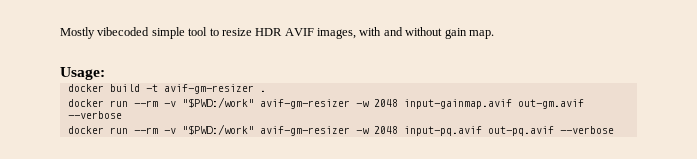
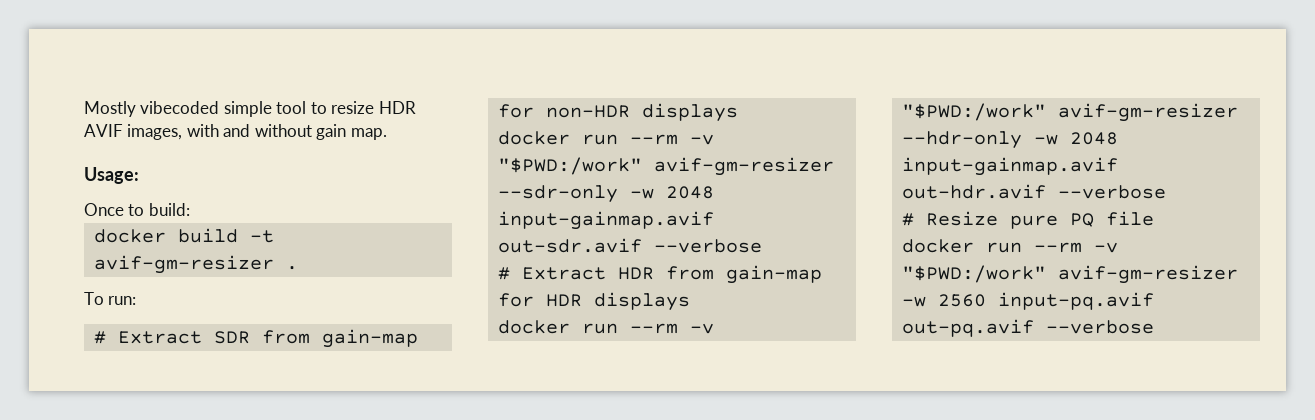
(105, 73) none -> [84,203,190,216] // Once to build:
[67,97,584,109] [67,111,122,119] [67,124,398,136] // docker run --rm -v "$PWD:/work" avif-gm-resizer -w 2048 input-gainmap.avif out-gm.avif --verbose // docker run --rm -v "$PWD:/work" avif-gm-resizer -w 2048 -> [84,292,137,305] [93,329,418,348] [497,103,738,122] [497,131,714,145] [497,157,834,176] [497,185,714,203] [497,211,714,230] [497,238,762,253] [497,265,822,284] [497,292,690,311] [497,320,714,334] [901,103,1238,122] [901,131,1118,149] [901,157,1118,176] [901,184,1166,199] [901,211,1154,229] [901,239,1118,253] [901,265,1238,284] [901,294,986,307] // To run: // # Extract SDR from gain-map for non-HDR displays // docker run --rm -v "$PWD:/work" avif-gm-resizer --sdr-only -w 2048 input-gainmap.avif out-sdr.avif --verbose // # Extract HDR from gain-map for HDR displays // docker run --rm -v "$PWD:/work" avif-gm-resizer --hdr-only -w 2048 input-gainmap.avif out-hdr.avif --verbose // # Resize pure PQ file // docker run --rm -v "$PWD:/work" avif-gm-resizer -w 2560

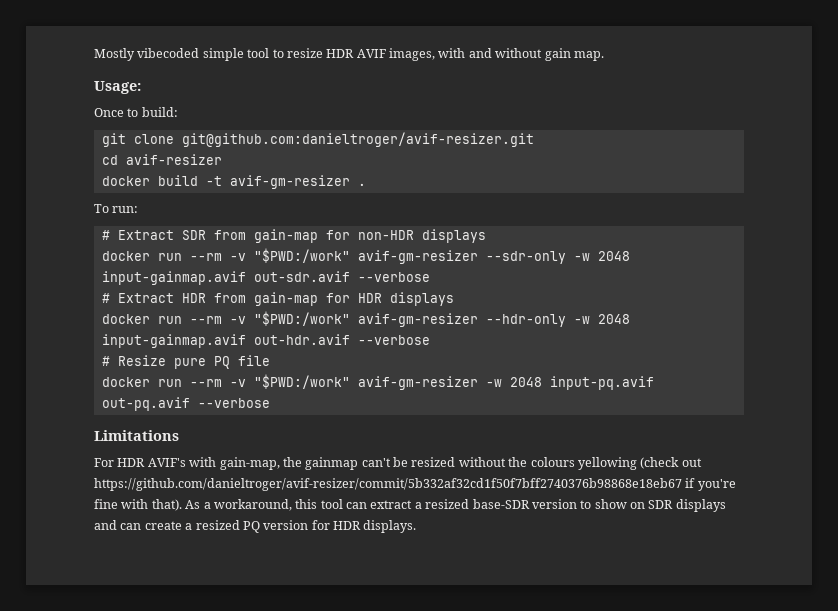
(190, 209) none -> [101,132,534,147] [101,154,222,165] // git clone git@github.com:danieltroger/avif-resizer.git // cd avif-resizer
[937,294,986,307] 2560 -> [509,377,542,387] 2048
(1154, 327) none -> [94,430,179,441] [94,457,702,470] [94,478,736,491] [94,499,726,512] [94,520,417,533] // Limitations // For HDR AVIF's with gain-map, the gainmap can't be resized without the colours yellowing (check out https://github.com/danieltroger/avif-resizer/commit/5b332af32cd1f50f7bff2740376b98868e18eb67 if you're fine with that). As a workaround, this tool can extract a resized base-SDR version to show on SDR displays and can create a resized PQ version for HDR displays.

